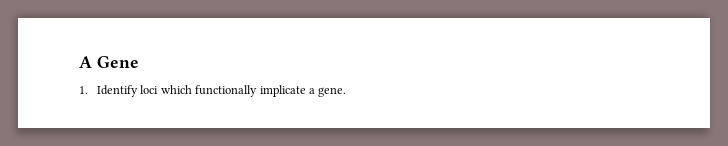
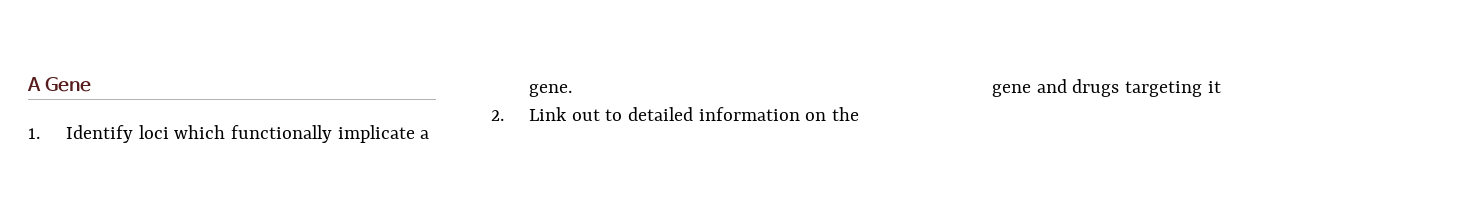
(347, 92) none -> [491,107,859,121] [991,79,1221,97] // 2. Link out to detailed information on the gene and drugs targeting it

